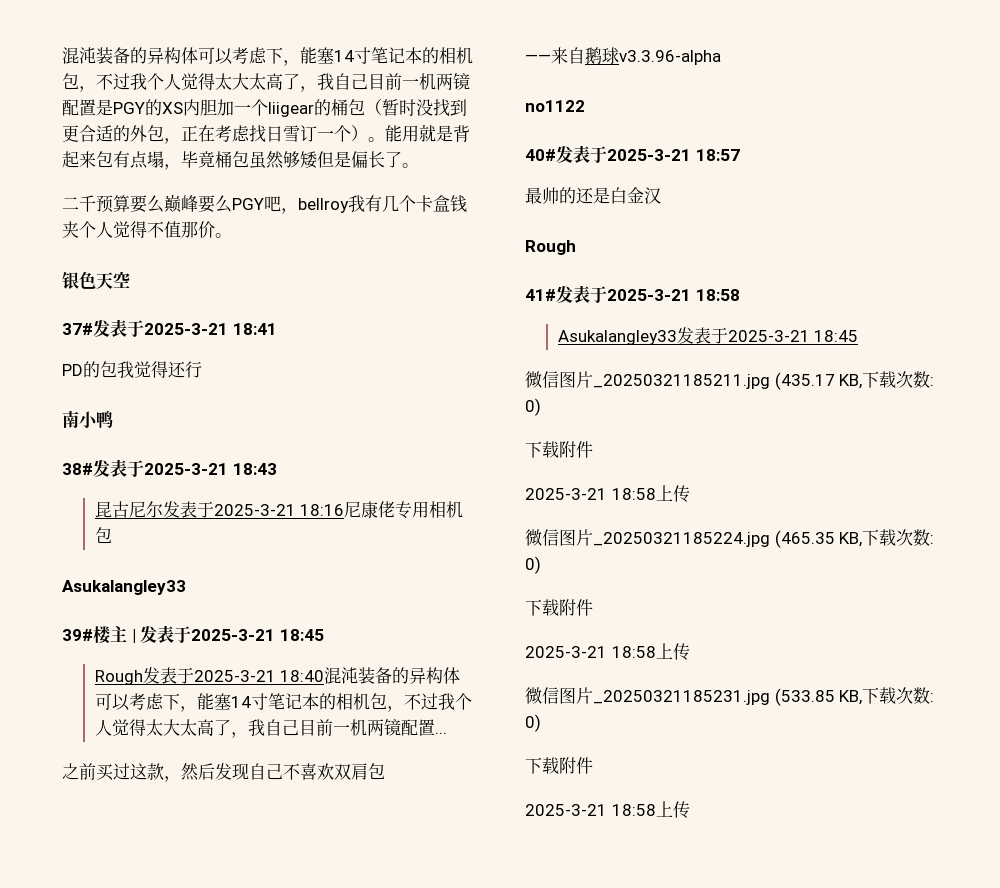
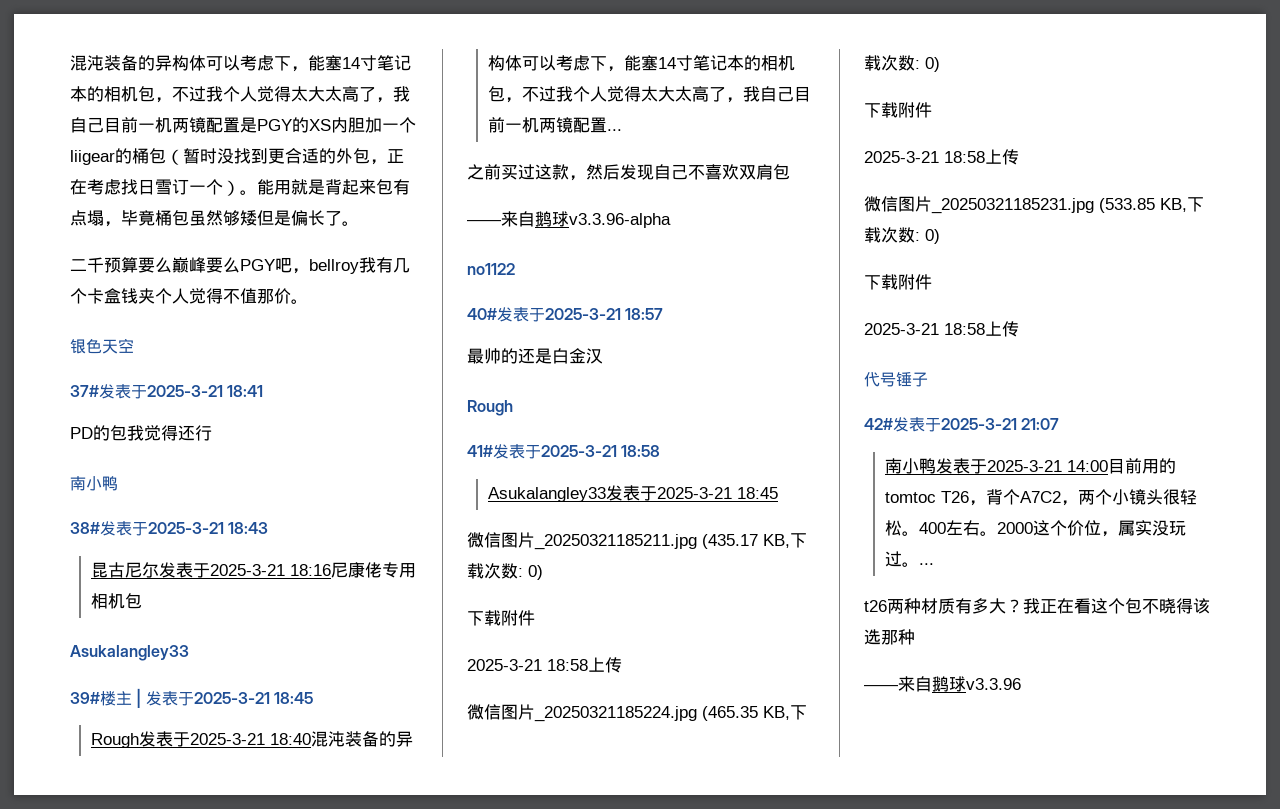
(690, 810) none -> [864,372,928,387] [864,417,1060,432] [884,458,1176,474] [884,489,1197,506] [884,520,1186,537] [884,551,934,567] [864,598,1210,614] [864,629,915,645] [864,676,1021,692] // 代号锤子 // 42#发表于2025-3-21 21:07 // 南小鸭发表于2025-3-21 14:00目前用的tomtoc T26，背个A7C2，两个小镜头很轻松。400左右。2000这个价位，属实没玩过。... // t26两种材质有多大？我正在看这个包不晓得该选那种 // ——来自鹅球v3.3.96

